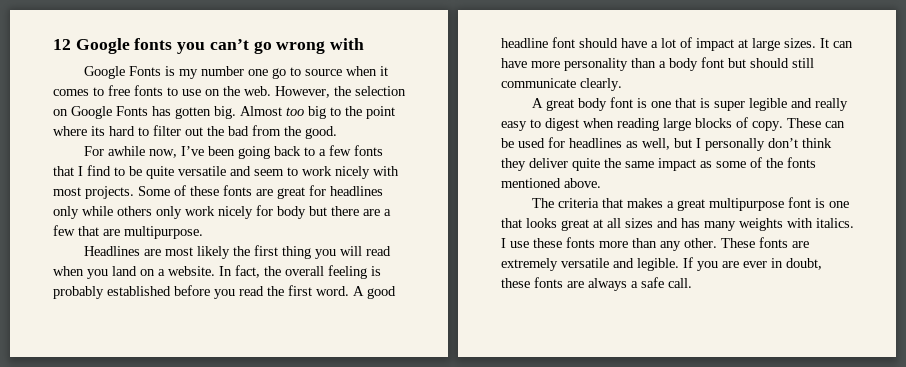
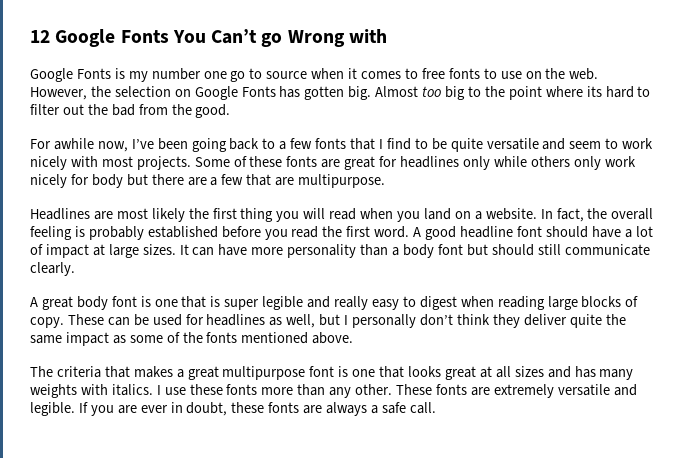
[134,38,326,54] fonts you can’t go wrong -> [120,29,345,47] Fonts You Can’t go Wrong

